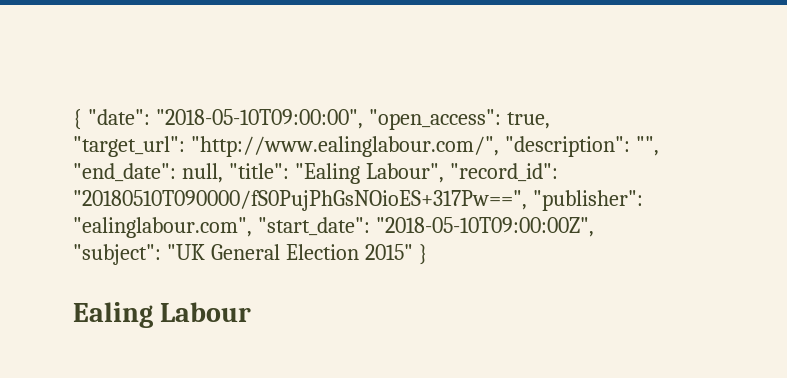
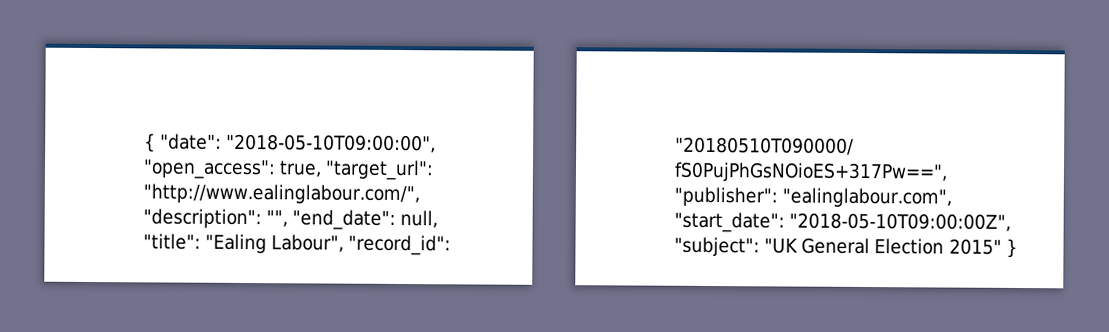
[73,302,252,328] // Ealing Labour -> (1018, 248) none

